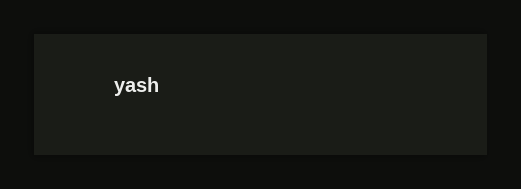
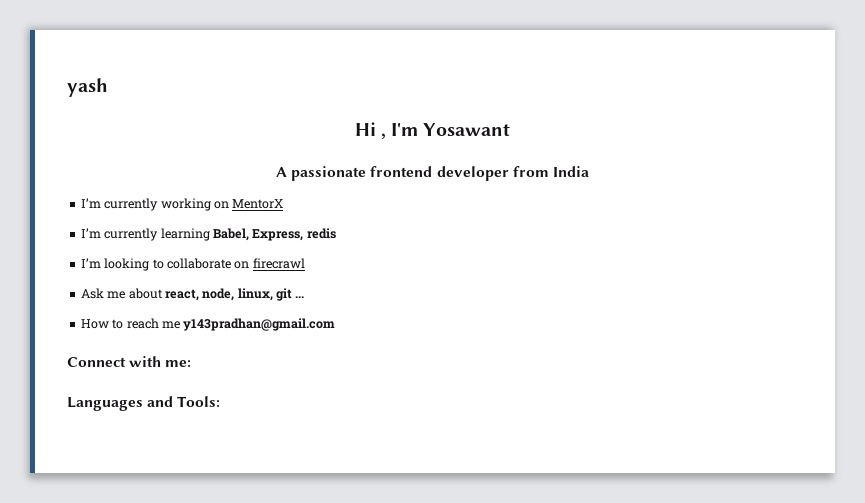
(159, 86) none -> [354,122,511,139] [276,166,589,181] [80,198,284,211] [80,228,336,241] [80,258,305,271] [80,288,305,301] [80,318,336,331] [67,356,192,367] [67,396,221,411] // Hi , I'm Yosawant // A passionate frontend developer from India // I’m currently working on MentorX // I’m currently learning Babel, Express, redis // I’m looking to collaborate on firecrawl // Ask me about react, node, linux, git ... // How to reach me y143pradhan@gmail.com // Connect with me: // Languages and Tools:

